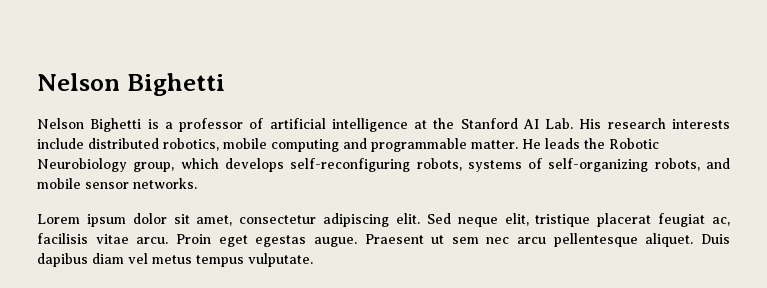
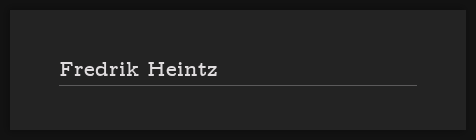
[37,73,225,96] [37,118,730,132] [37,138,659,152] [37,158,730,172] [37,178,197,189] [37,213,730,227] [37,233,730,247] [37,253,313,267] Nelson Bighetti // Nelson Bighetti is a professor of artificial intelligence at the Stanford AI Lab. His research interests include distributed robotics, mobile computing and programmable matter. He leads the Robotic Neurobiology group, which develops self-reconfiguring robots, systems of self-organizing robots, and mobile sensor networks. // Lorem ipsum dolor sit amet, consectetur adipiscing elit. Sed neque elit, tristique placerat feugiat ac, facilisis vitae arcu. Proin eget egestas augue. Praesent ut sem nec arcu pellentesque aliquet. Duis dapibus diam vel metus tempus vulputate. -> [59,62,218,76] Fredrik Heintz

